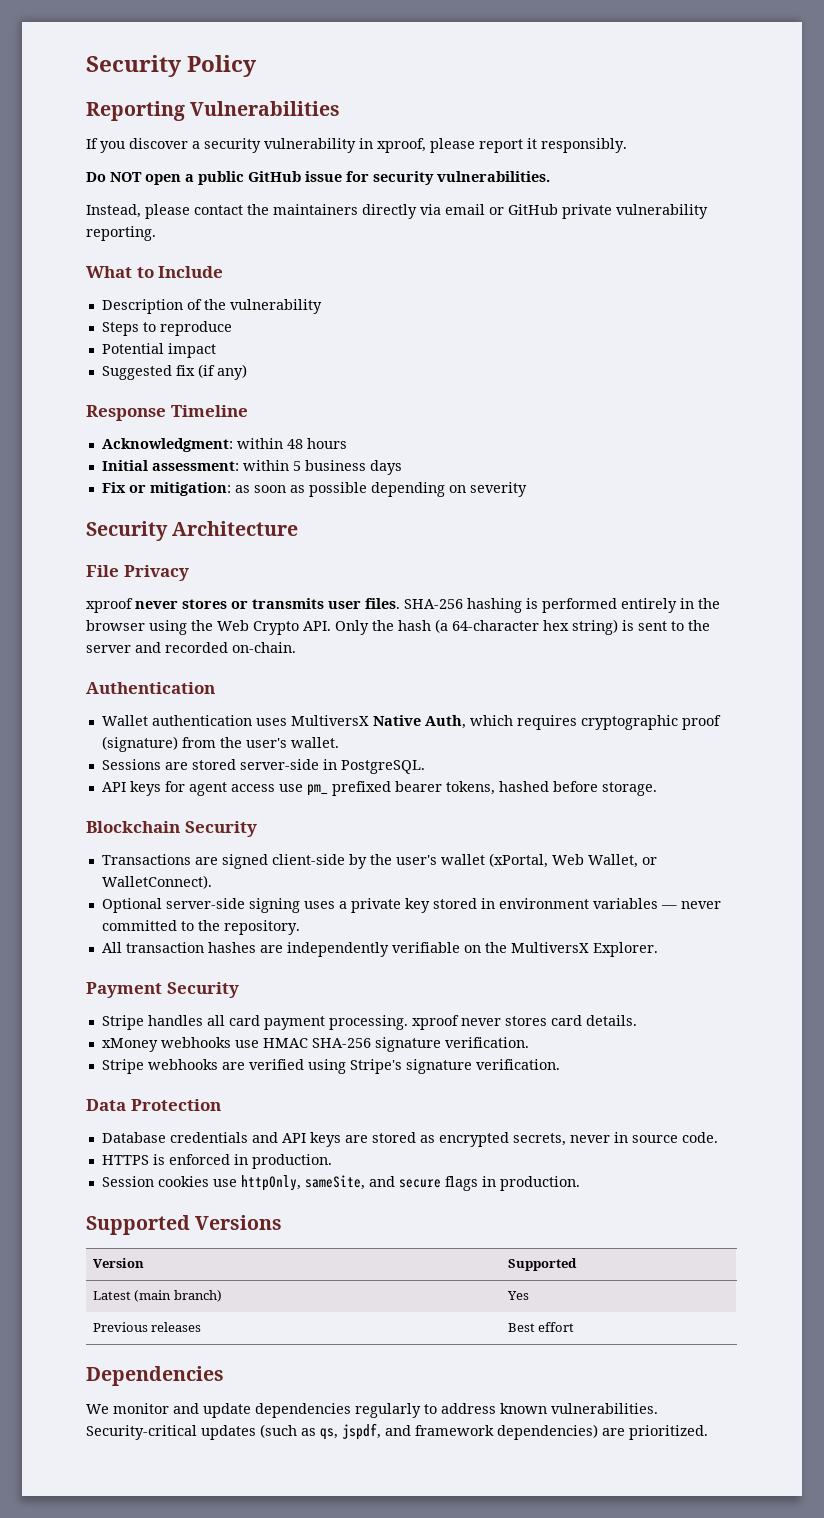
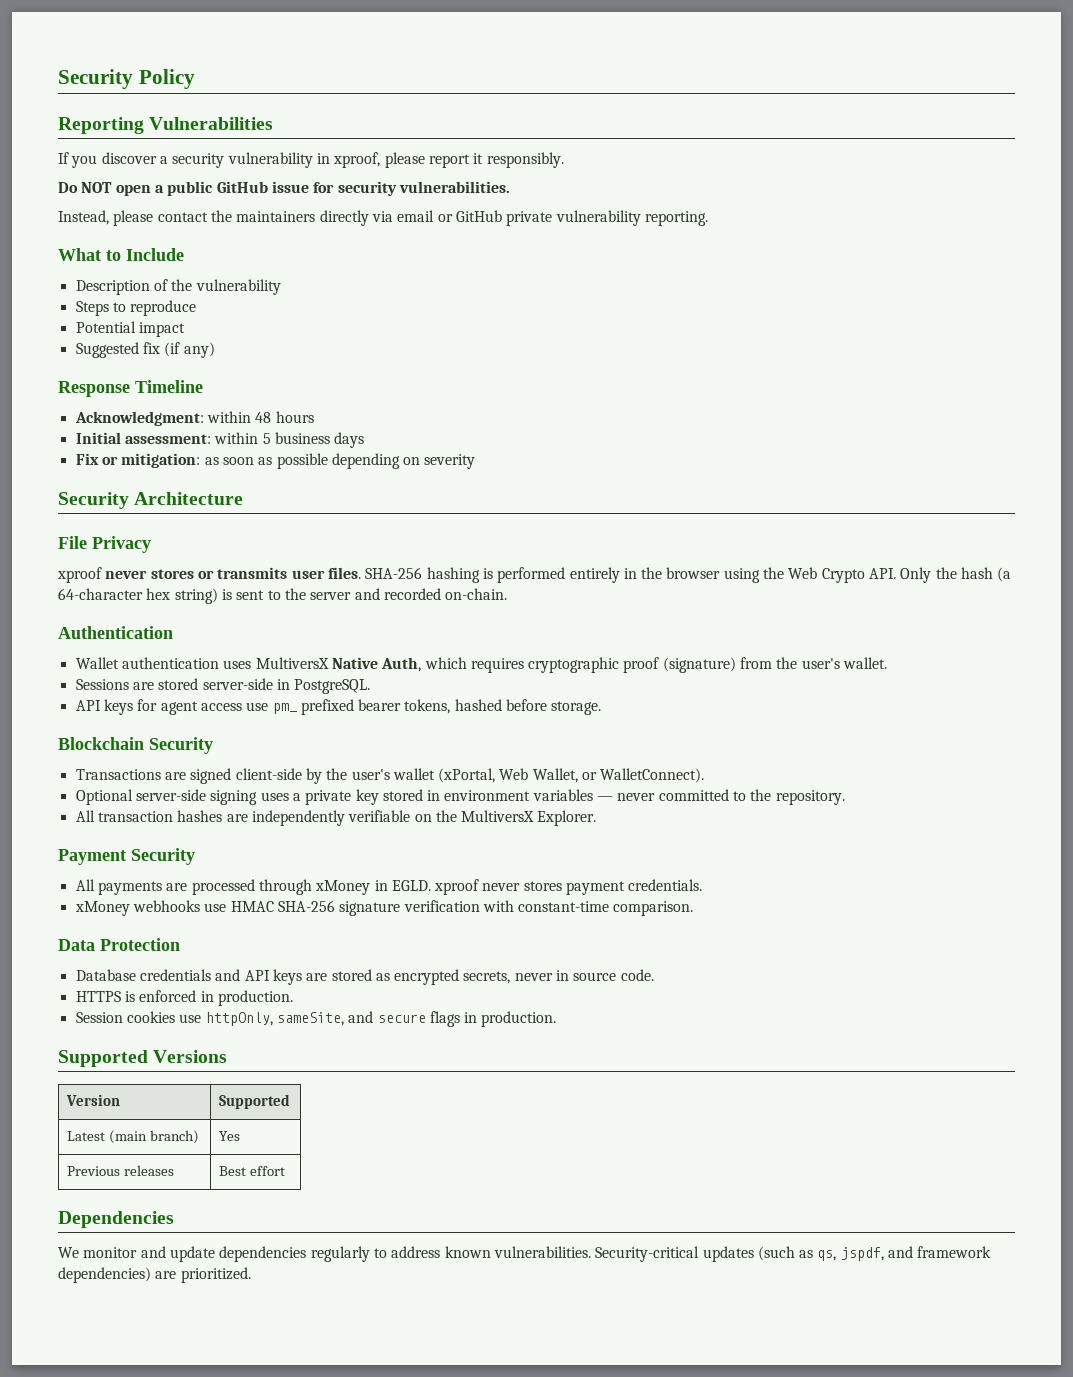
[101,1015,637,1030] Stripe handles all card payment processing. xproof never stores card details. -> [75,879,703,895] All payments are processed through xMoney in EGLD. xproof never stores payment credentials.
[444,1037,529,1048] [101,1059,560,1074] verification. // Stripe webhooks are verified using Stripe's signature verification. -> [403,900,694,916] verification with constant-time comparison.

